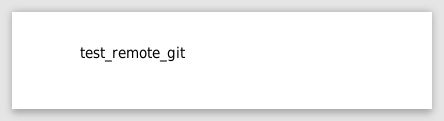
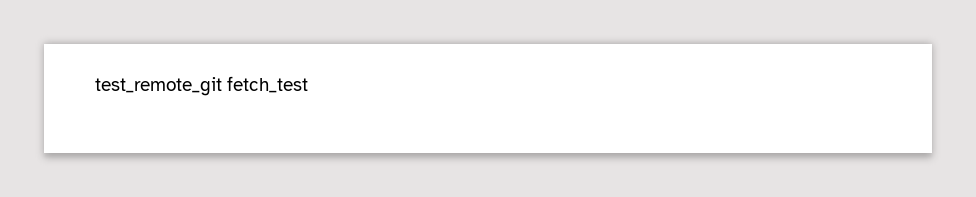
(185, 54) none -> [227,76,309,93] fetch_test

